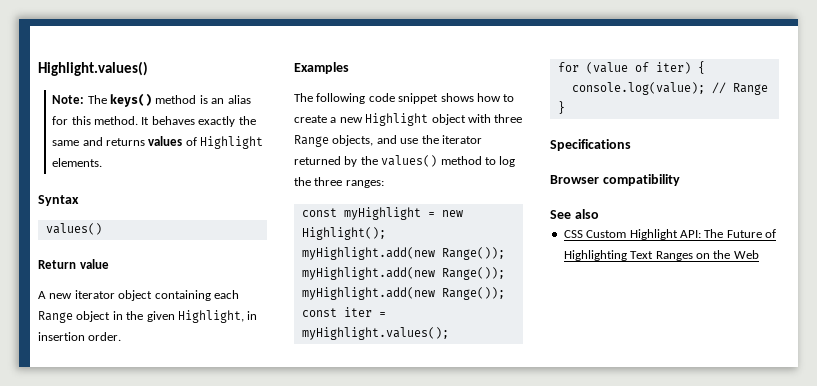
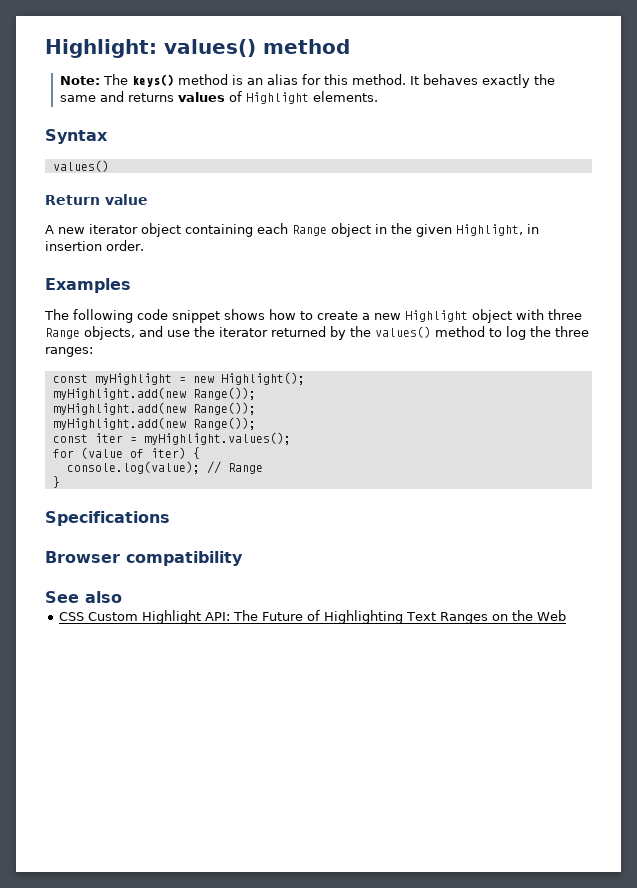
[38,61,148,76] Highlight.values() -> [45,39,350,58] Highlight: values() method

